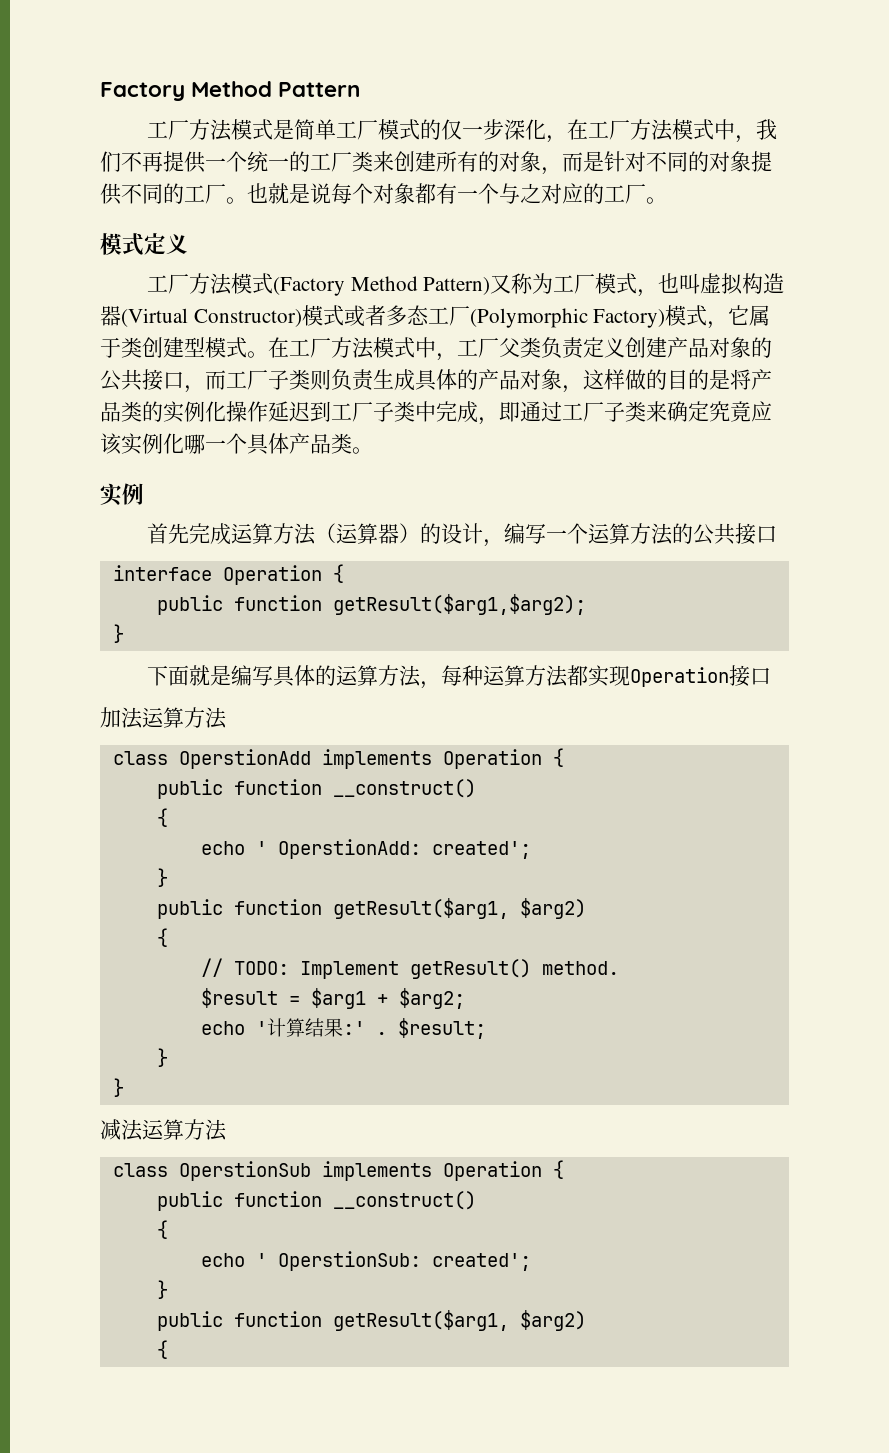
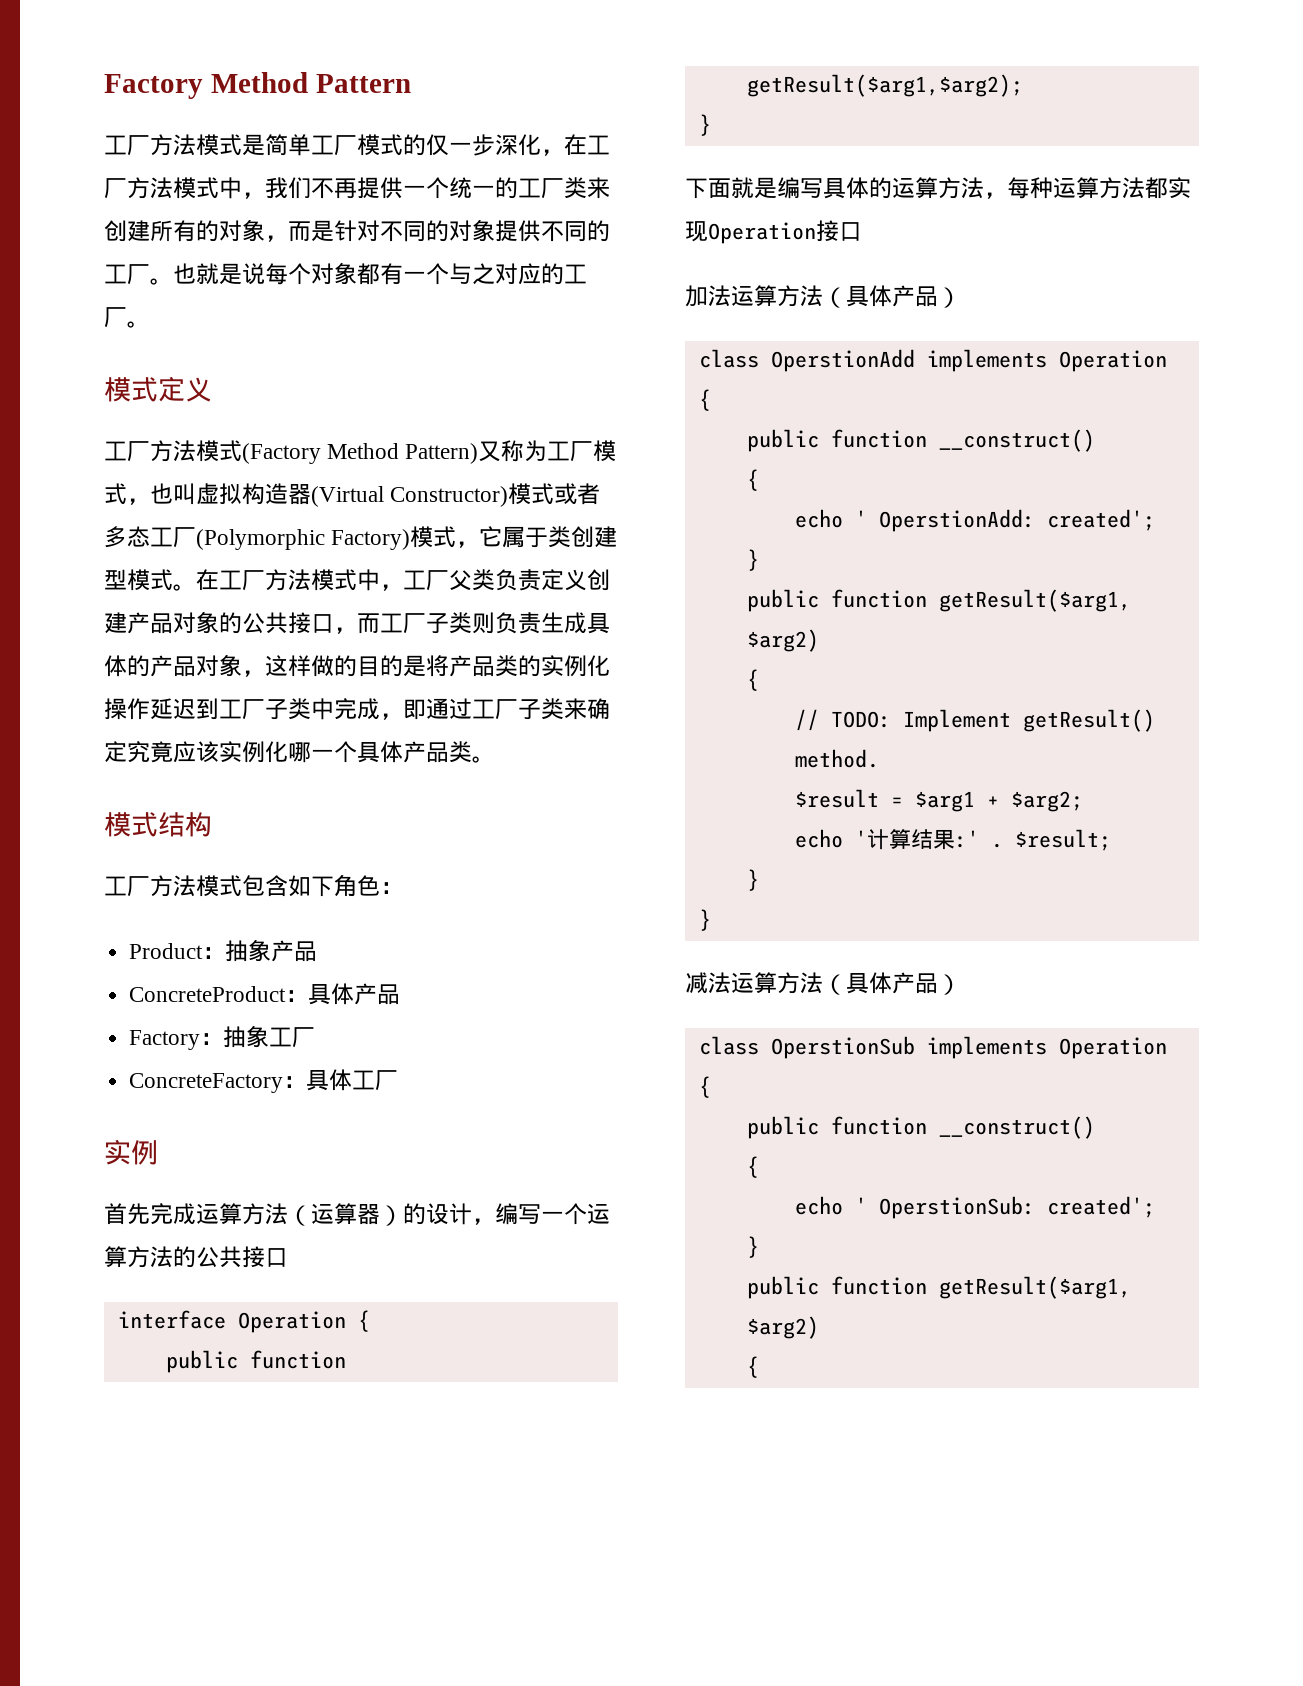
(373, 450) none -> [104,812,212,837] [104,874,403,897] [129,939,318,962] [129,983,401,1005] [129,1025,316,1050] [129,1069,399,1093] // 模式结构 // 工厂方法模式包含如下角色： // Product：抽象产品 // ConcreteProduct：具体产品 // Factory：抽象工厂 // ConcreteFactory：具体工厂
(227, 718) none -> [823,285,961,308] （具体产品）
(227, 1130) none -> [823,972,961,995] （具体产品）

